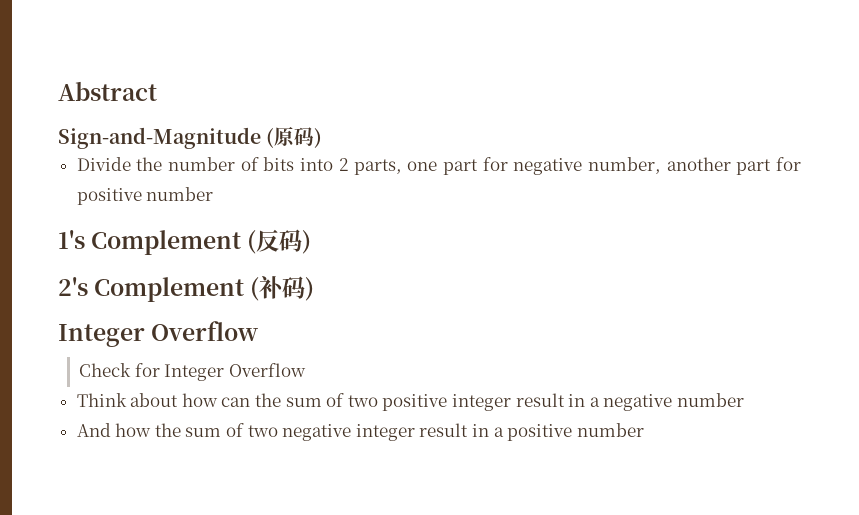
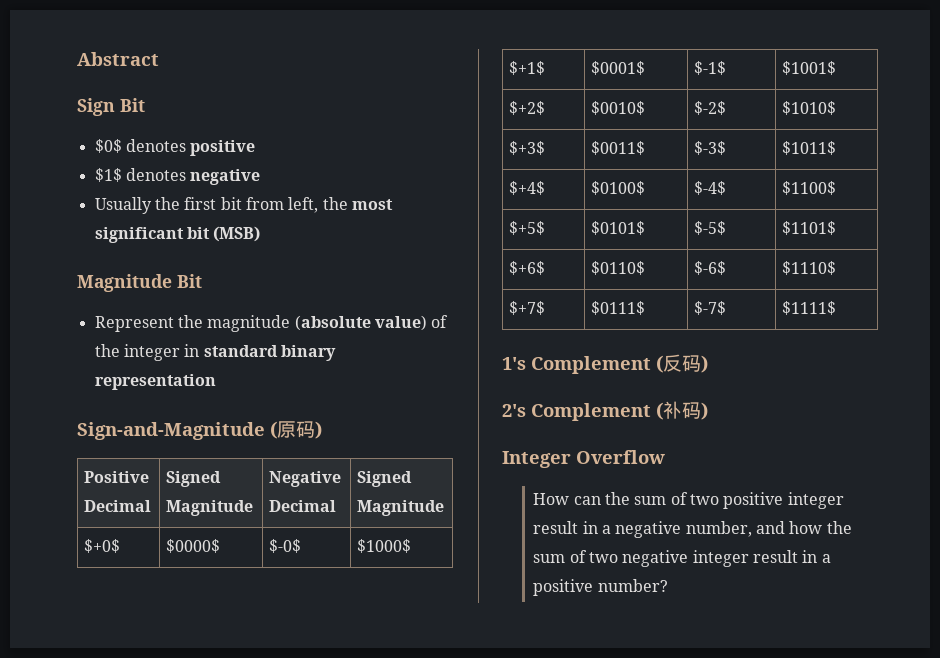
[58,127,323,149] [76,157,801,175] [76,187,214,205] Sign-and-Magnitude (原码) // Divide the number of bits into 2 parts, one part for negative number, another part for positive number -> [77,98,145,116] [94,139,256,156] [94,168,261,185] [94,197,393,214] [94,226,261,243] [77,274,202,292] [94,315,449,332] [94,344,336,361] [94,374,216,390] [77,421,322,440] [84,471,150,483] [84,500,152,512] [166,471,222,487] [166,500,254,516] [269,471,342,487] [269,500,337,512] [357,471,413,487] [357,500,445,516] [84,539,121,553] [166,539,221,553] [269,539,302,553] [357,539,412,553] [509,61,546,75] [591,61,646,75] [694,61,727,75] [782,61,837,75] [509,101,546,115] [591,101,646,115] [694,101,727,115] [782,101,837,115] [509,141,546,155] [591,141,646,155] [694,141,727,155] [782,141,837,155] [509,181,546,195] [591,181,646,195] [694,181,727,195] [782,181,837,195] [509,221,546,235] [591,221,646,235] [694,221,727,235] [782,221,837,235] [509,261,546,275] [591,261,646,275] [694,261,727,275] [782,261,837,275] [509,301,546,315] [591,301,646,315] [694,301,727,315] [782,301,837,315] Sign Bit // $0$ denotes positive // $1$ denotes negative // Usually the first bit from left, the most significant bit (MSB) // Magnitude Bit // Represent the magnitude (absolute value) of the integer in standard binary representation // Sign-and-Magnitude (原码) // Positive Decimal | Signed Magnitude | Negative Decimal | Signed Magnitude // $+0$ | $0000$ | $-0$ | $1000$ // $+1$ | $0001$ | $-1$ | $1001$ // $+2$ | $0010$ | $-2$ | $1010$ // $+3$ | $0011$ | $-3$ | $1011$ // $+4$ | $0100$ | $-4$ | $1100$ // $+5$ | $0101$ | $-5$ | $1101$ // $+6$ | $0110$ | $-6$ | $1110$ // $+7$ | $0111$ | $-7$ | $1111$
[79,363,306,381] [76,393,218,407] Check for Integer Overflow // Think about how -> [533,493,570,505] How
[676,393,744,407] [76,423,111,437] number // And -> [685,521,786,537] number, and
[576,423,644,437] number -> [597,579,668,592] number?

